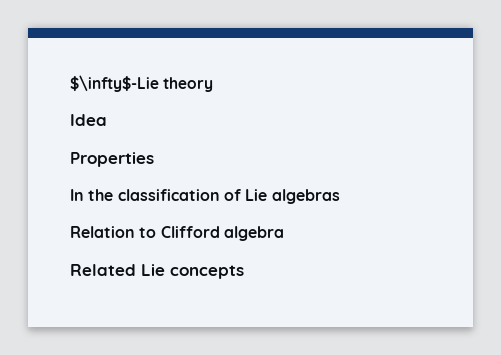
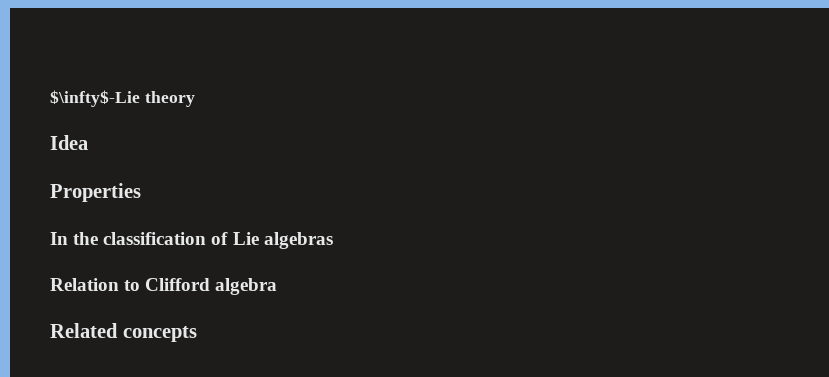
[141,264,165,276] Lie -> (118, 330) none

